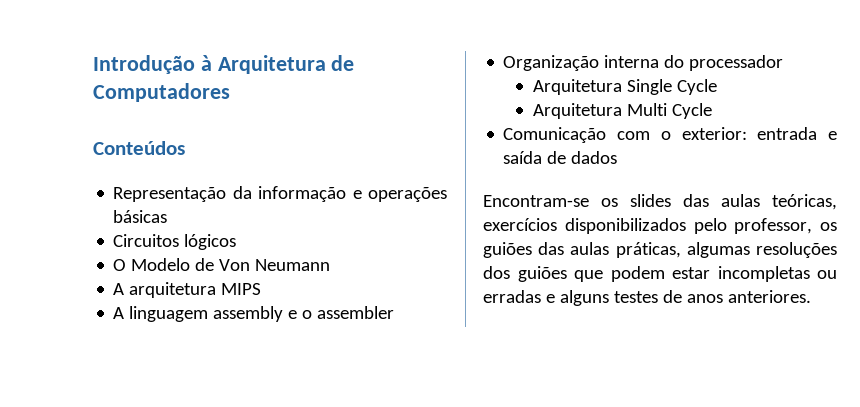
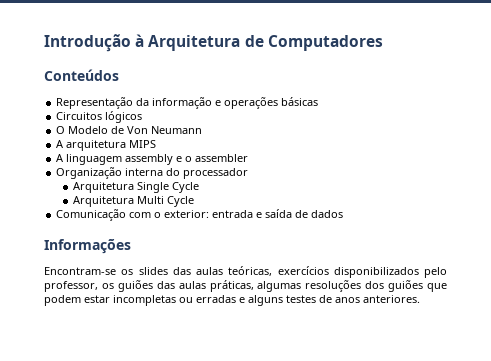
(618, 157) none -> [44,239,131,254] // Informações

